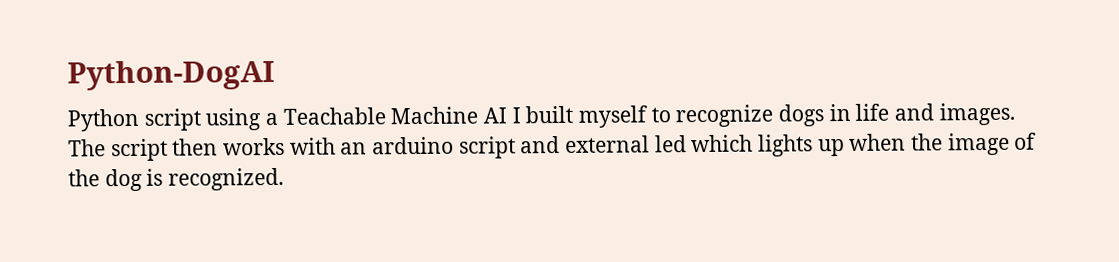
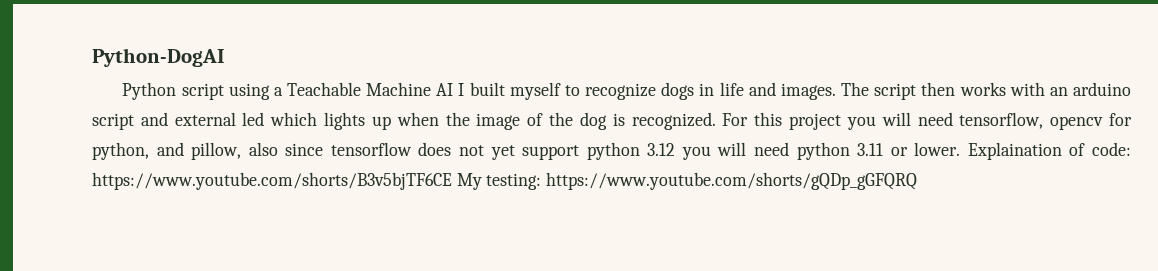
(285, 179) none -> [722,112,1133,130] [92,142,1131,160] [92,172,918,190] For this project you will need tensorflow, opencv for python, and pillow, also since tensorflow does not yet support python 3.12 you will need python 3.11 or lower. Explaination of code: https://www.youtube.com/shorts/B3v5bjTF6CE My testing: https://www.youtube.com/shorts/gQDp_gGFQRQ

